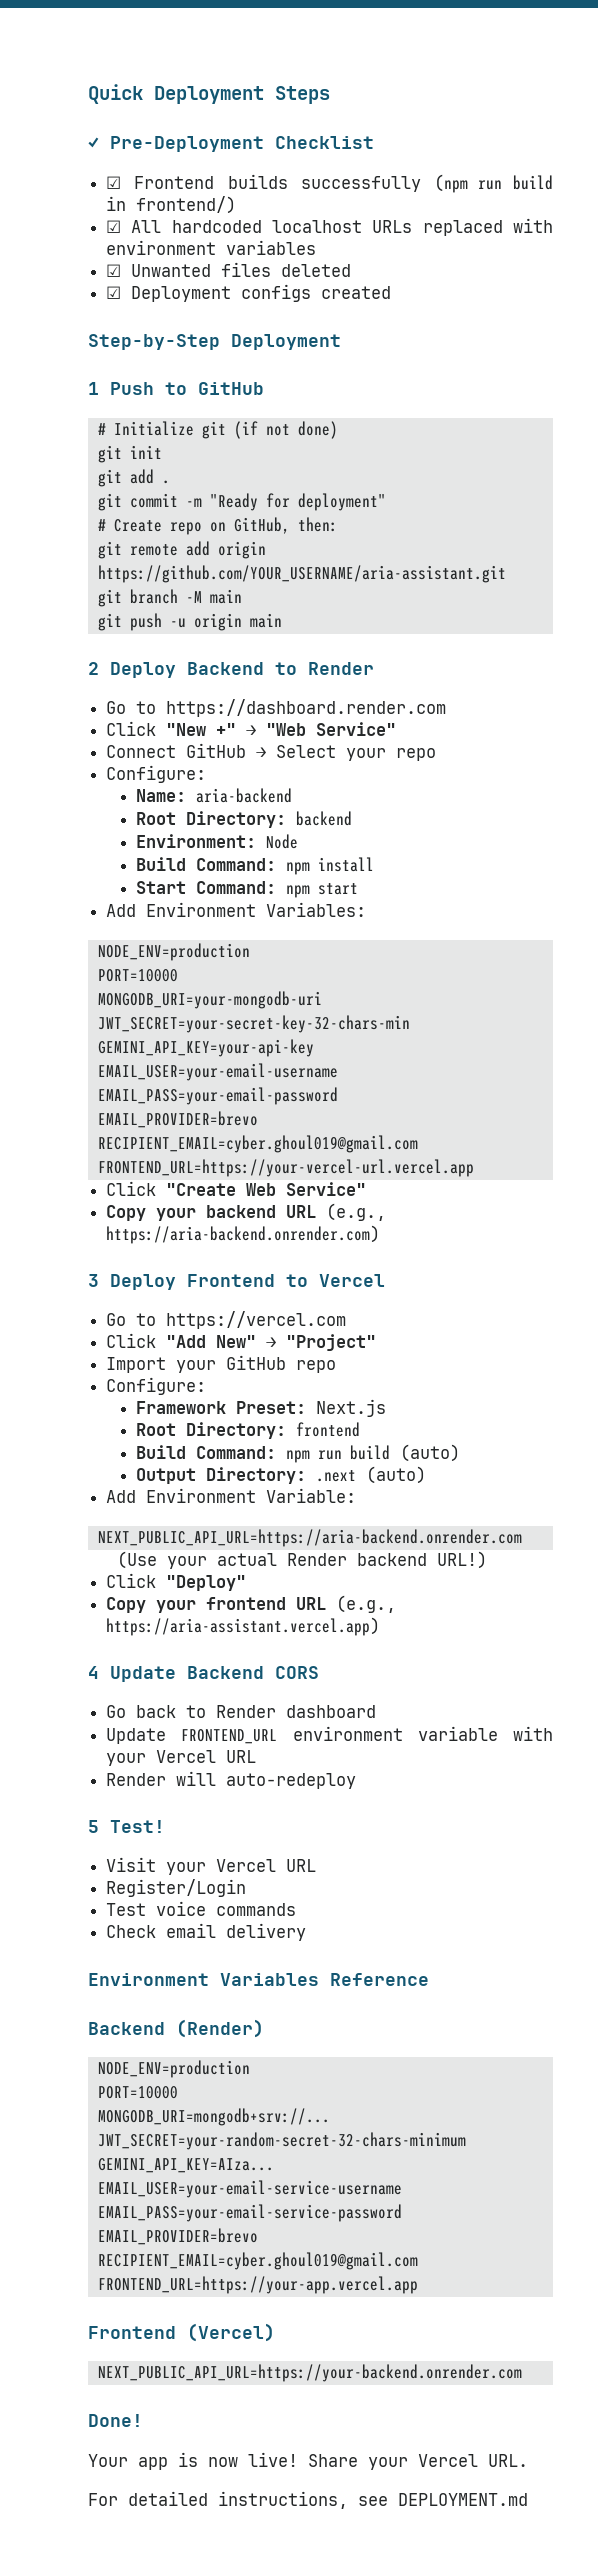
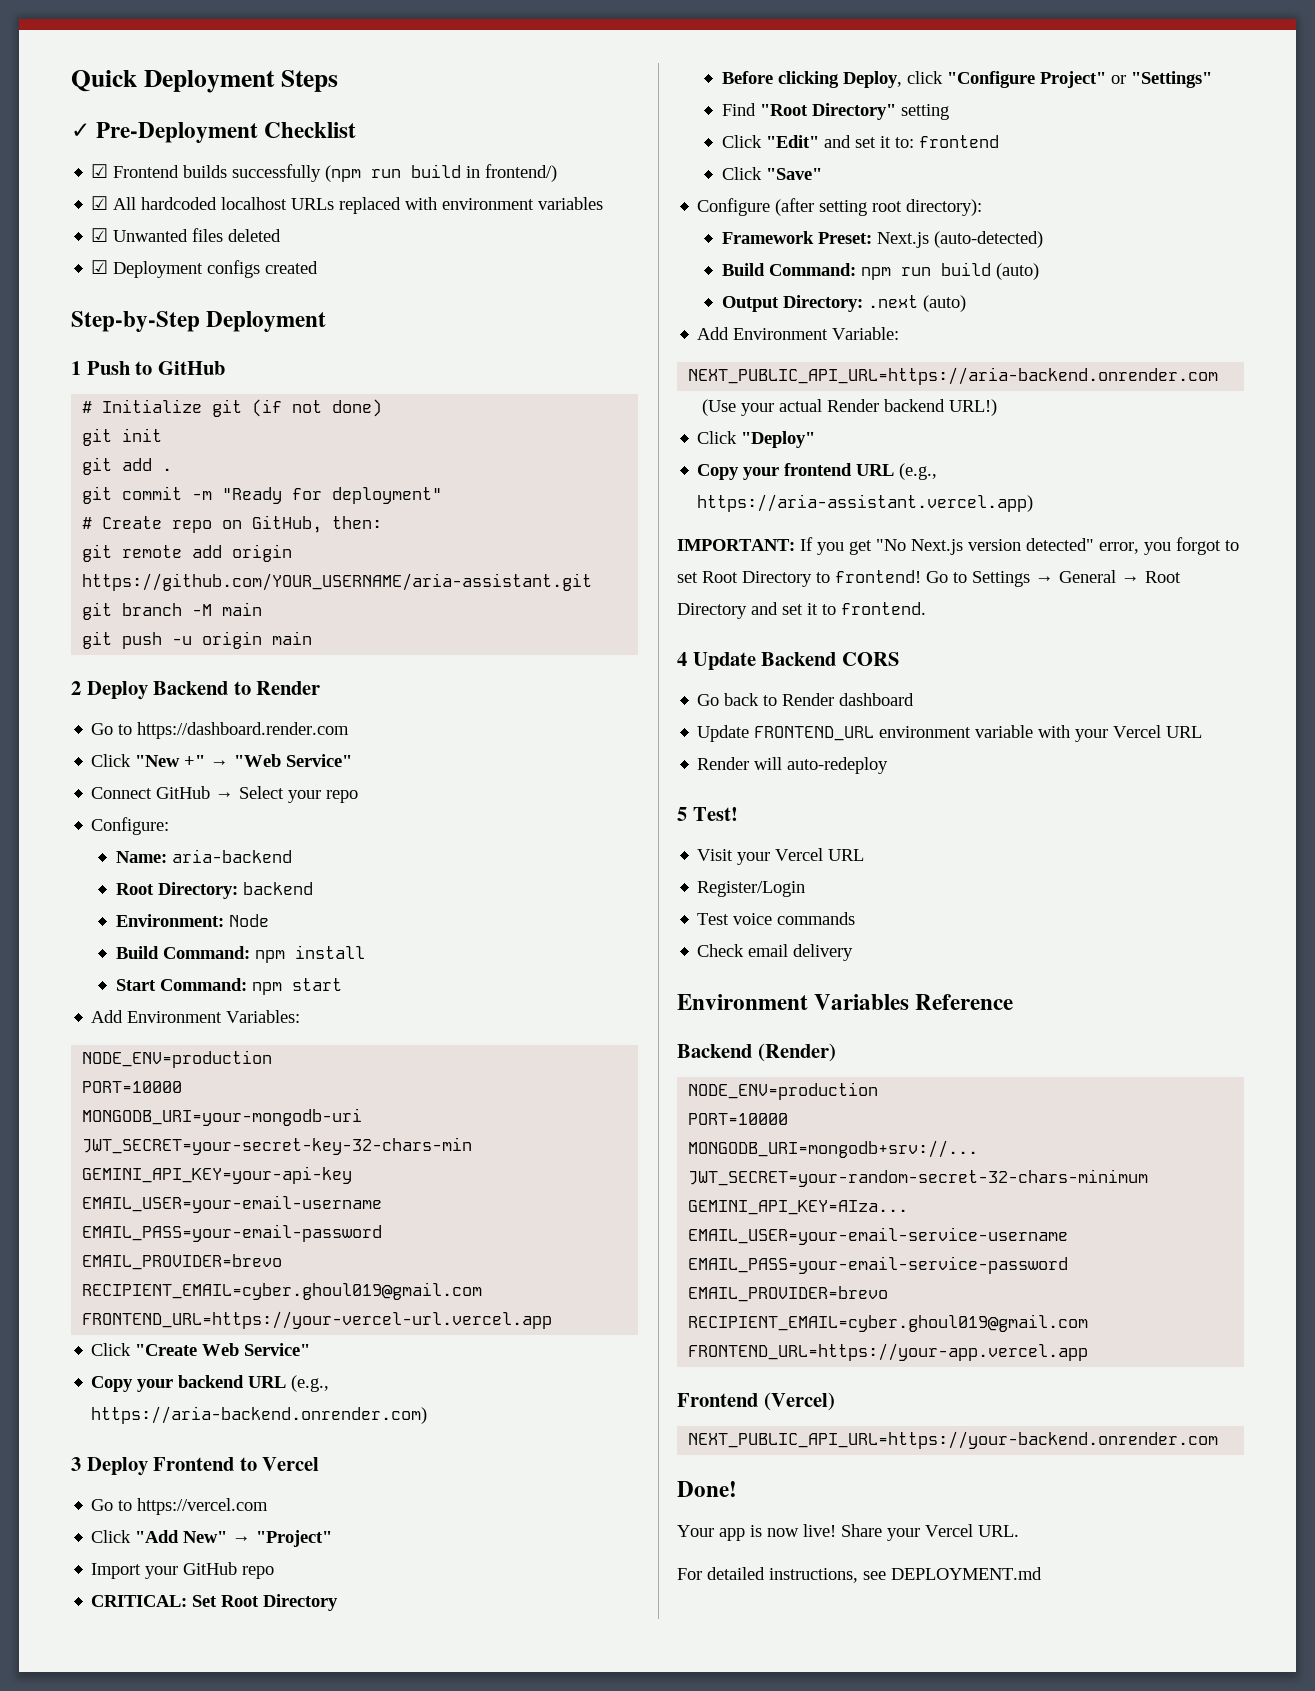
[106,1377,207,1395] Configure: -> [91,1594,339,1611] [721,71,1212,88] [721,103,949,120] [721,135,999,148] [721,167,822,180] [697,198,983,216] CRITICAL: Set Root Directory // Before clicking Deploy, click "Configure Project" or "Settings" // Find "Root Directory" setting // Click "Edit" and set it to: frontend // Click "Save" // Configure (after setting root directory):
[135,1422,360,1439] // Root Directory: frontend -> [933,231,1043,248] (auto-detected)
(381, 1626) none -> [677,537,1239,555] [677,570,1181,587] [677,602,926,619] // IMPORTANT: If you get "No Next.js version detected" error, you forgot to set Root Directory to frontend! Go to Settings → General → Root Directory and set it to frontend.

